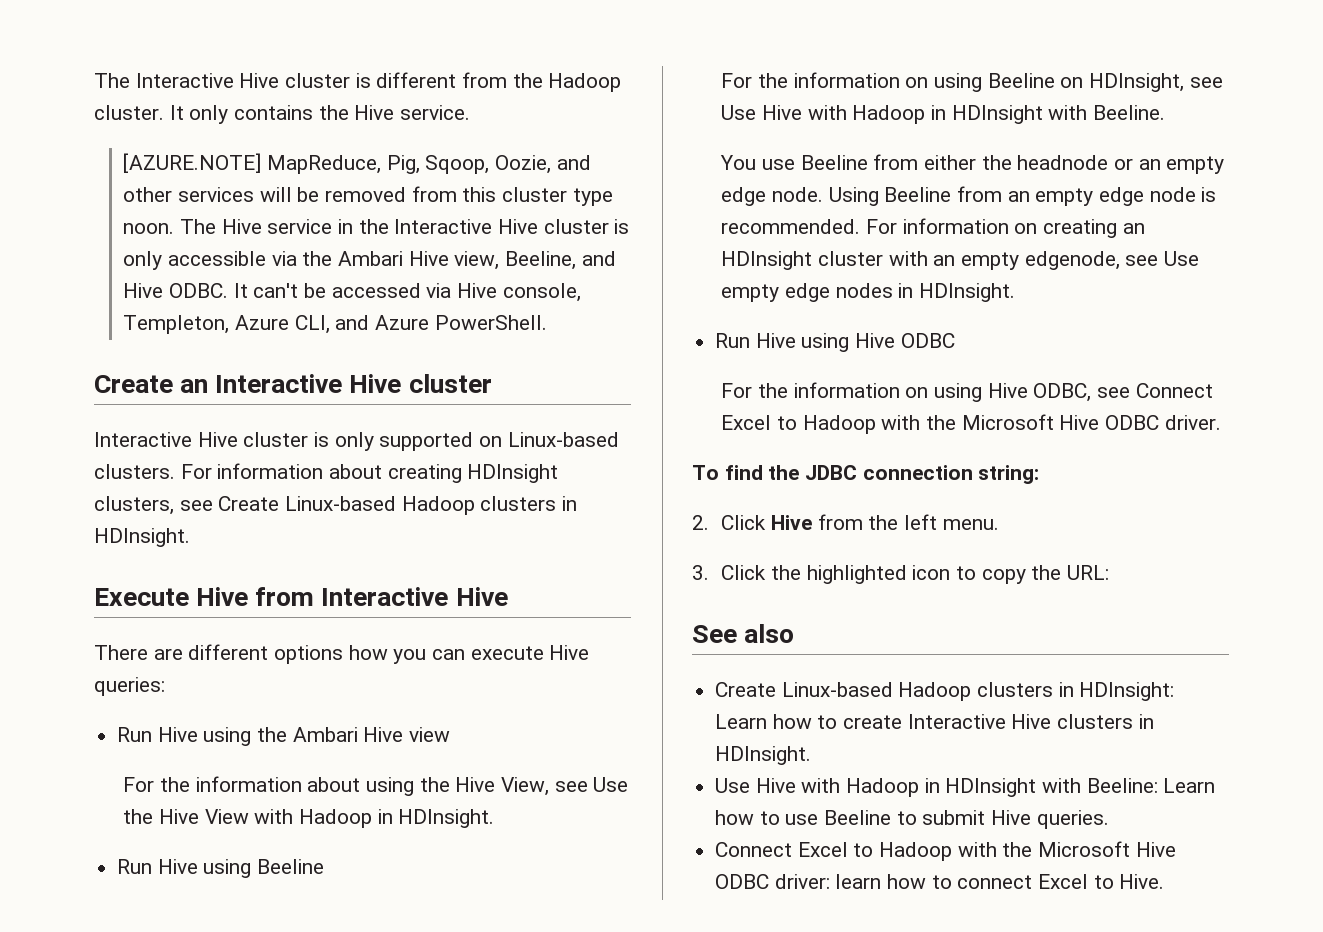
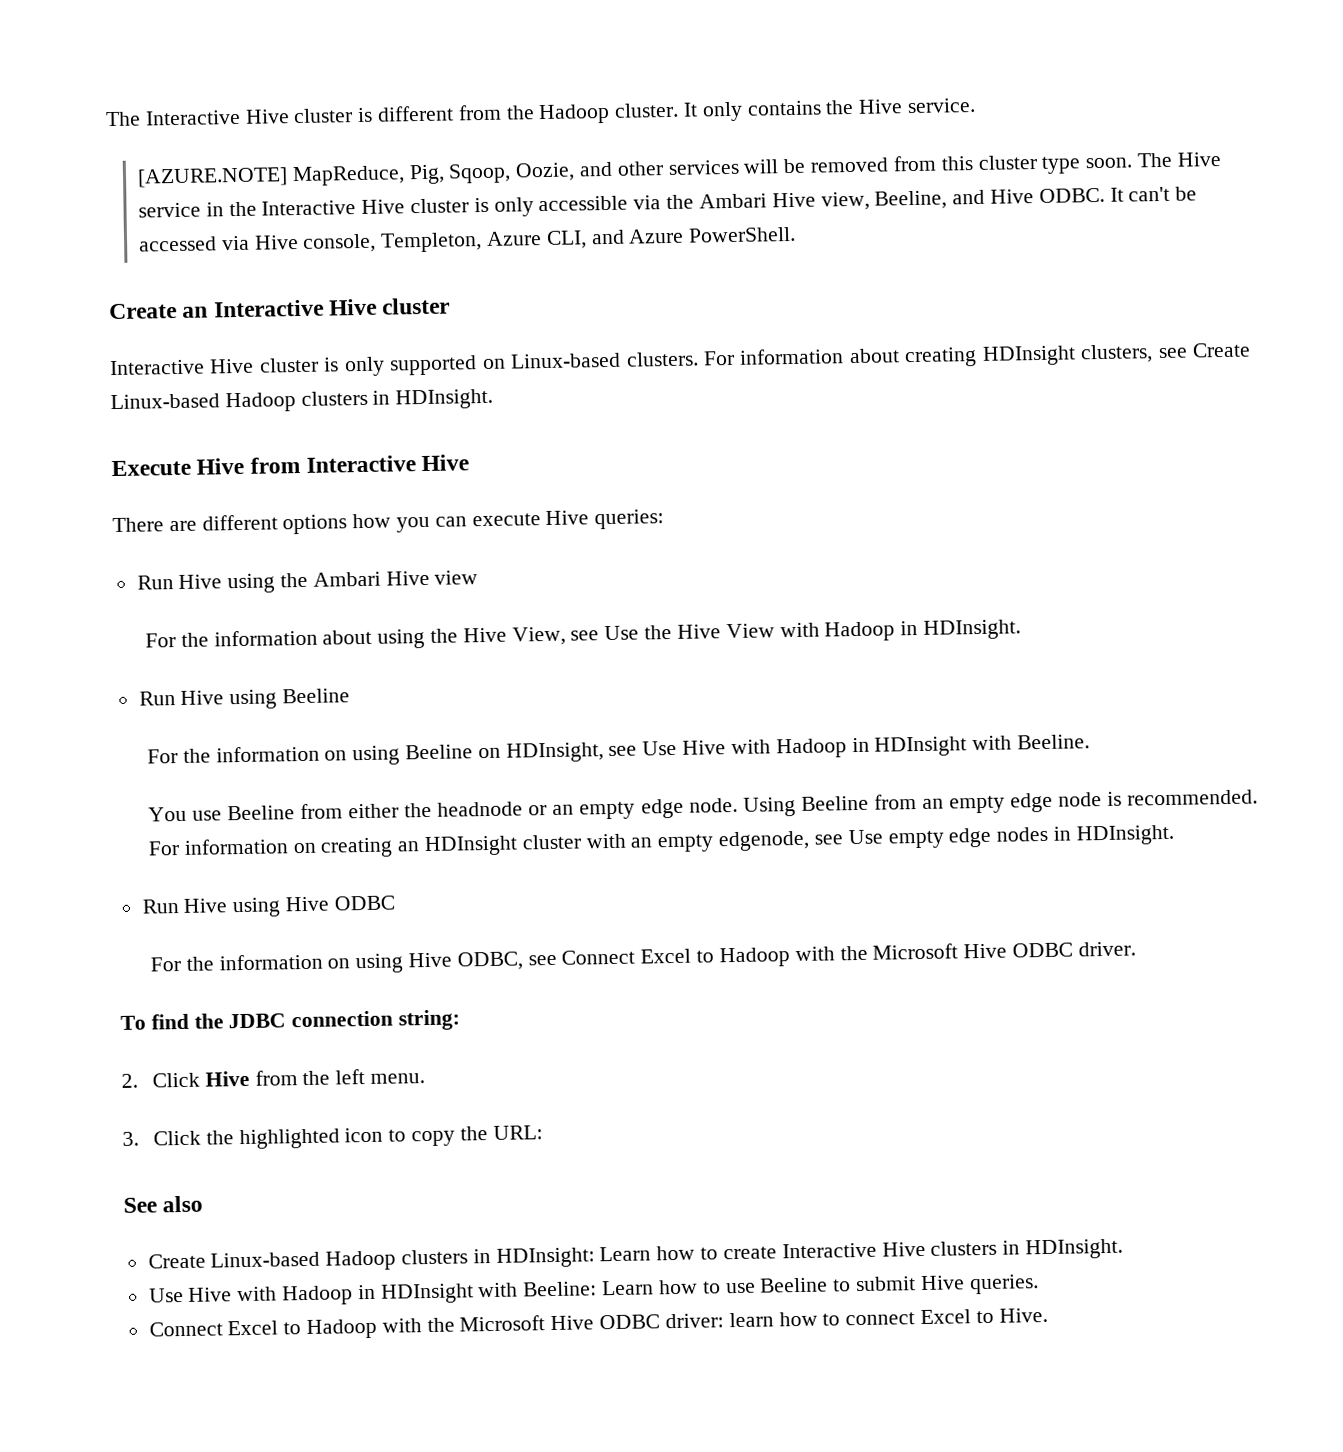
[123,223,175,234] noon. -> [1085,157,1133,169] soon.

